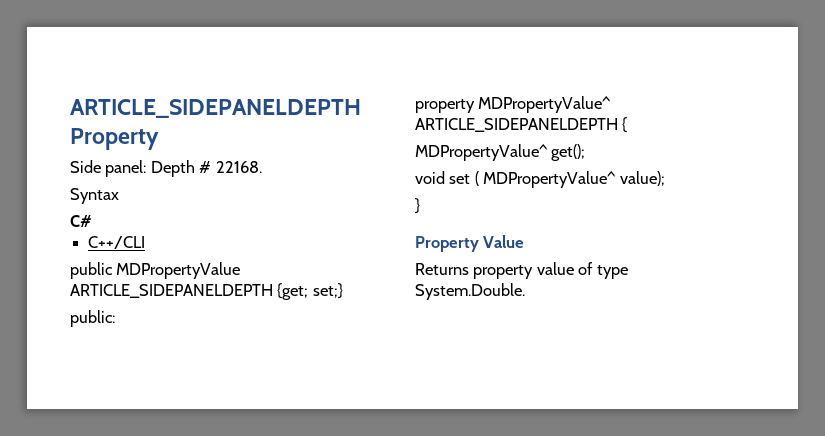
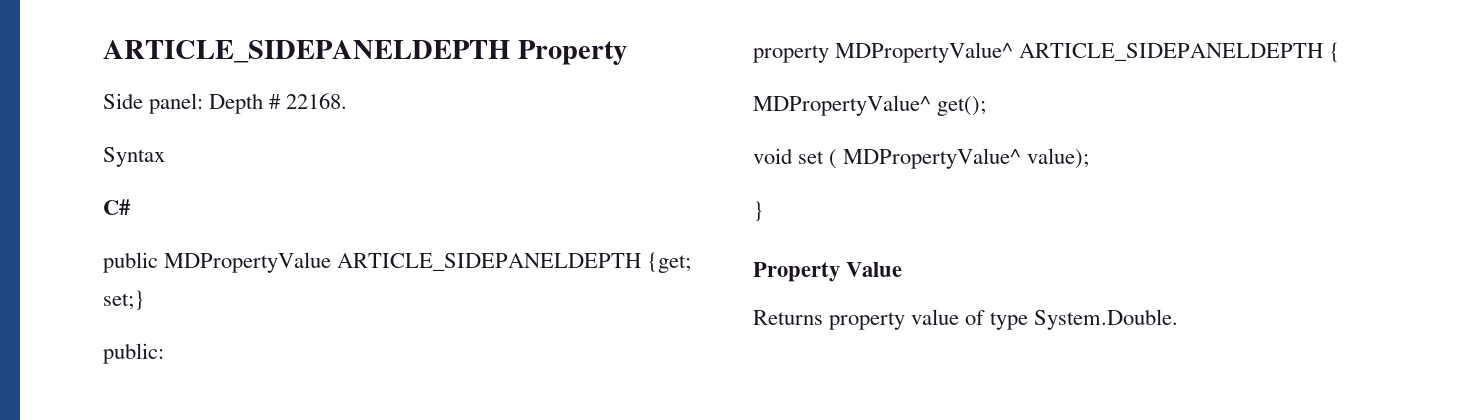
[88,236,146,249] // C++/CLI -> (131, 207) none

